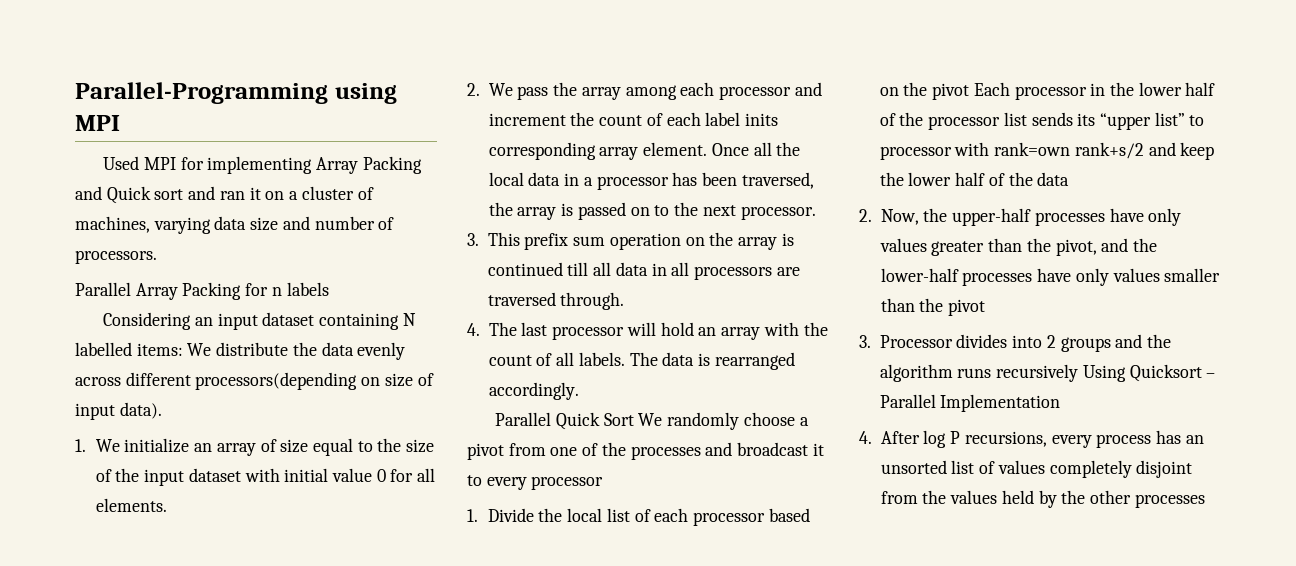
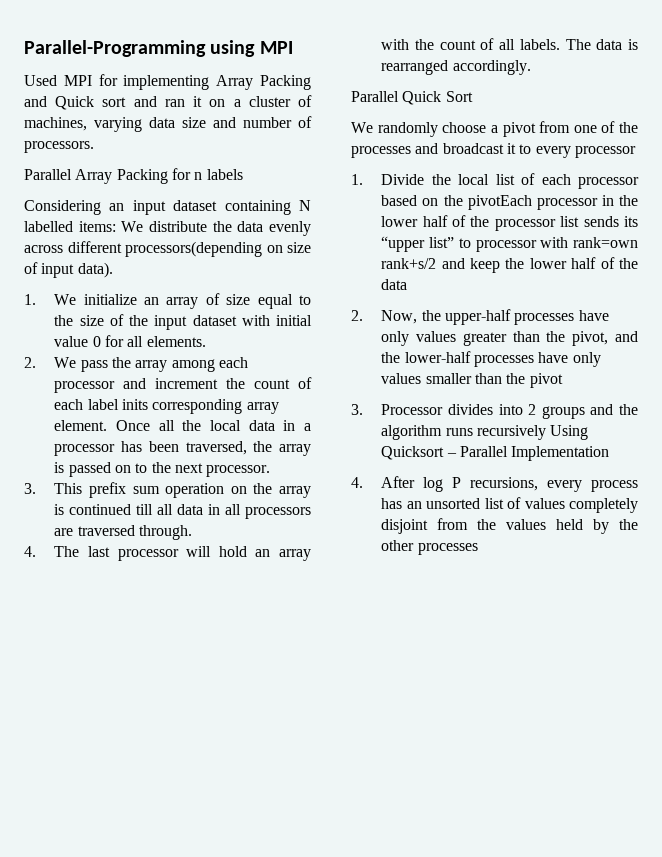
(634, 419) none -> (473, 96) //
[932,82,1010,100] pivot Each -> [467,195,532,210] pivotEach

